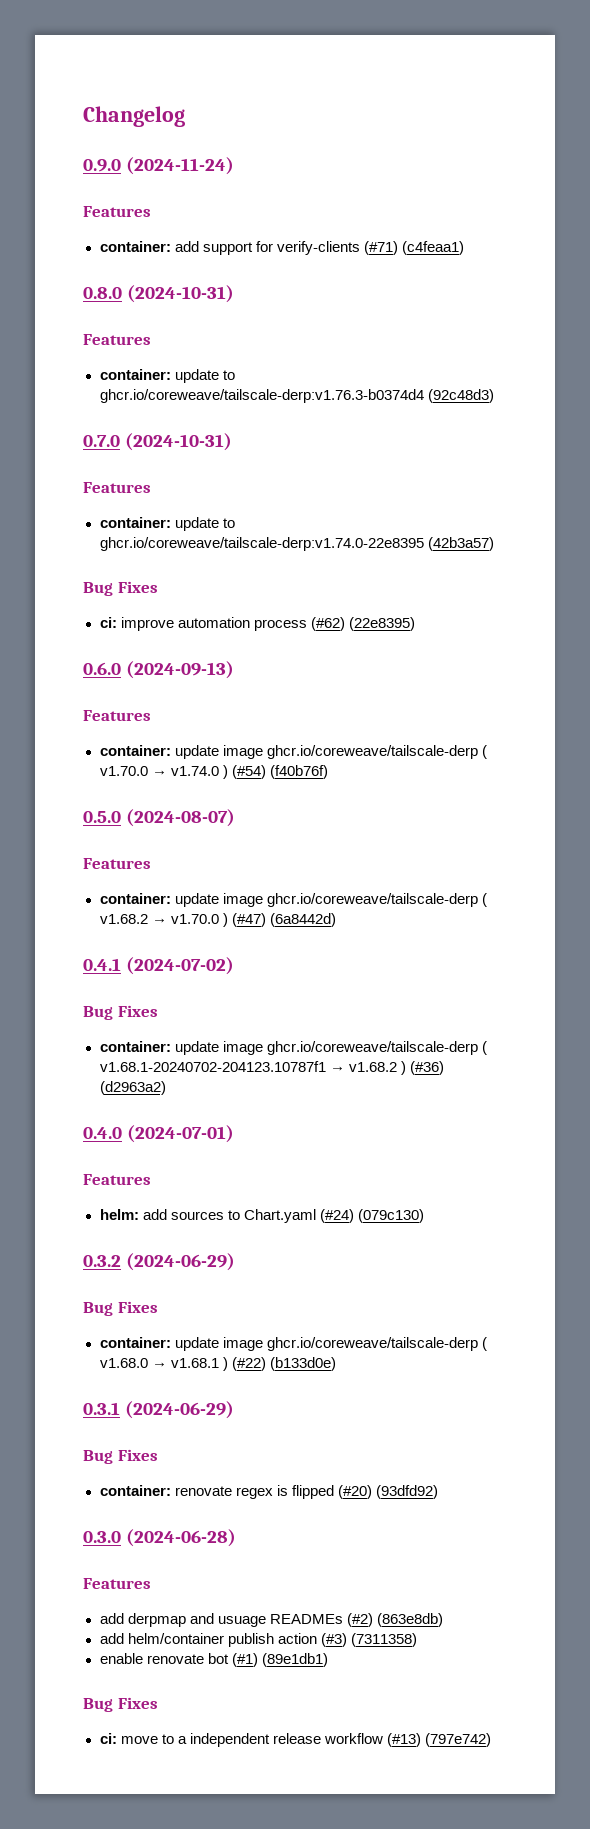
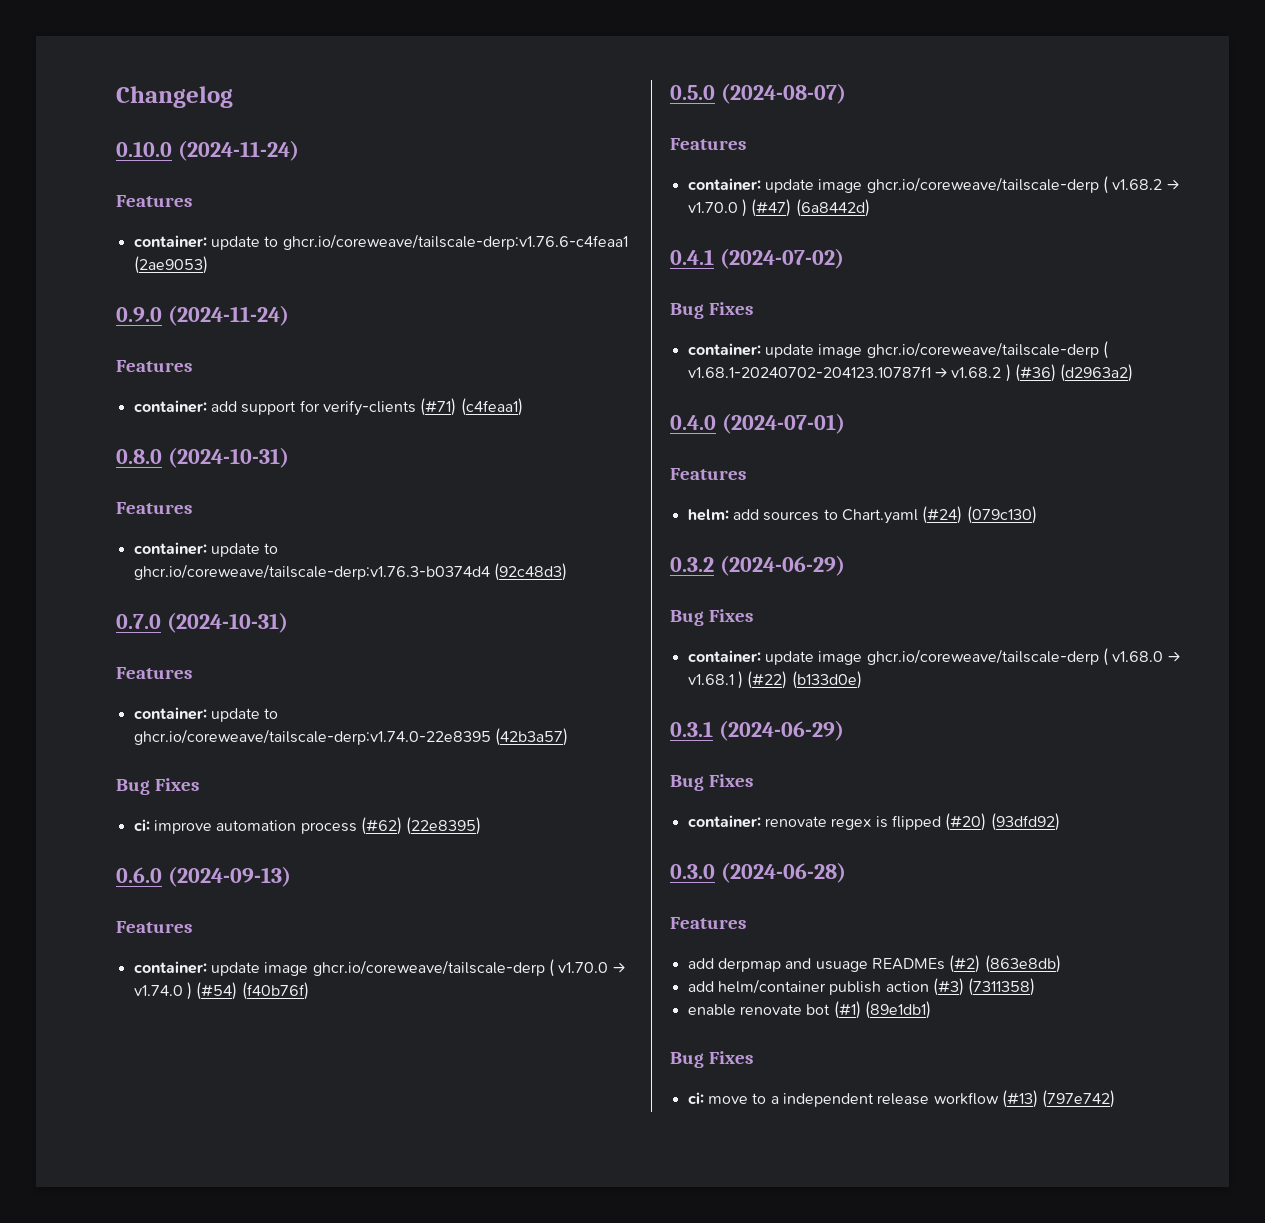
(185, 116) none -> [116,140,299,161] [116,195,192,207] [133,234,628,250] [133,256,208,274] // 0.10.0 (2024-11-24) // Features // container: update to ghcr.io/coreweave/tailscale-derp:v1.76.6-c4feaa1 (2ae9053)

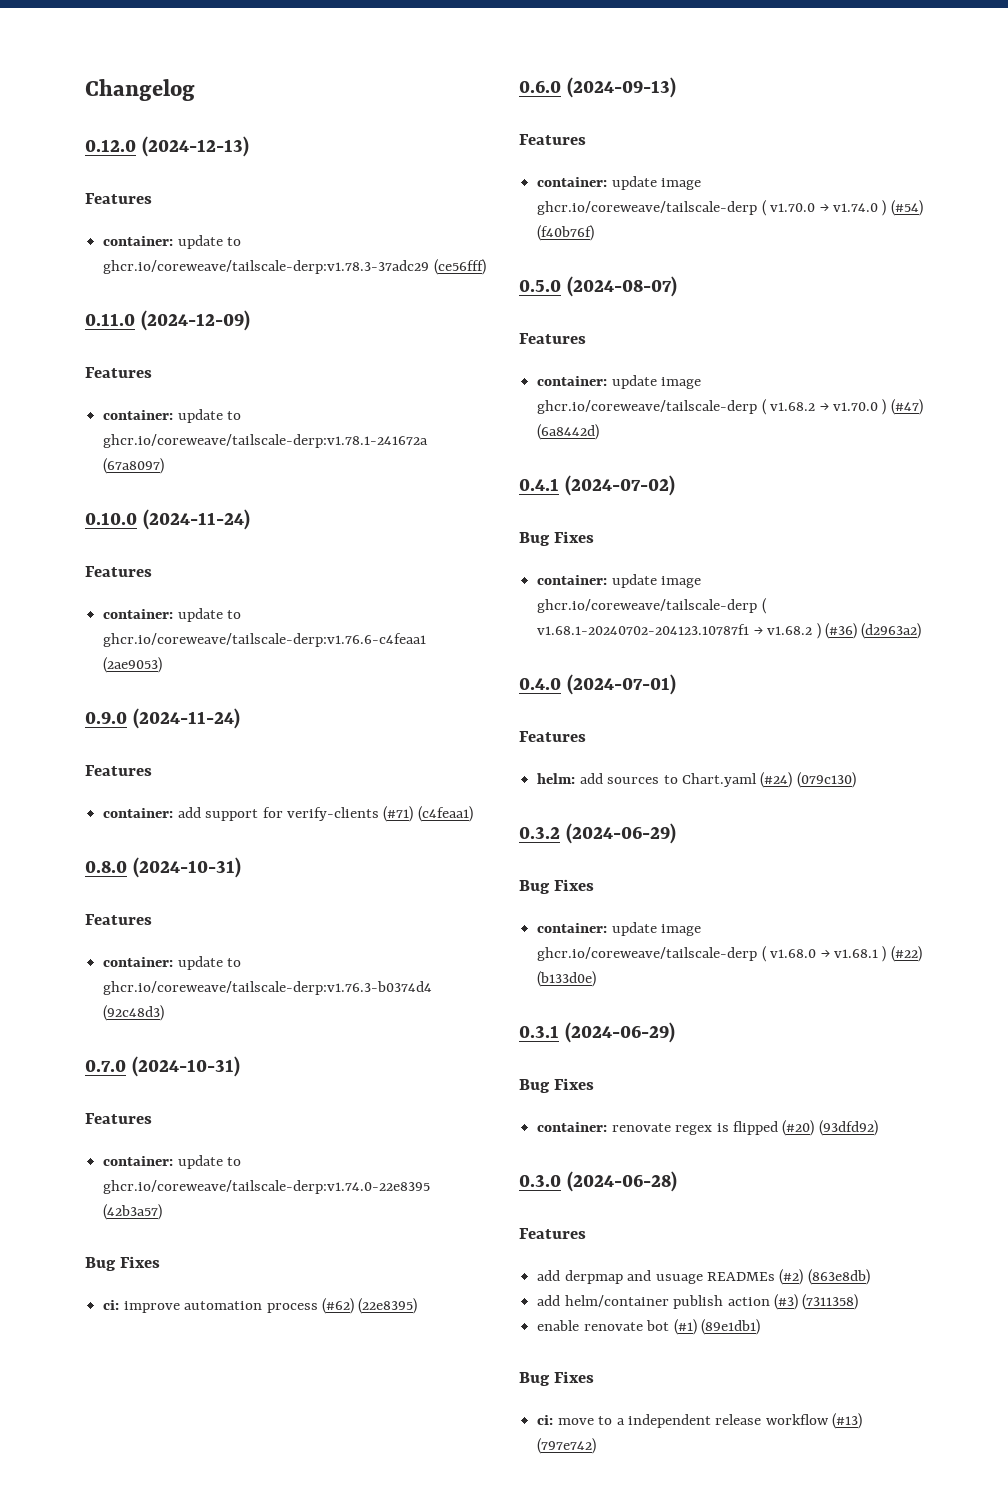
(233, 97) none -> [85,136,249,157] [85,193,152,204] [103,235,242,249] [103,259,486,275] [85,310,250,331] [85,367,152,378] [103,409,242,423] [103,434,429,448] [103,458,165,474] // 0.12.0 (2024-12-13) // Features // container: update to ghcr.io/coreweave/tailscale-derp:v1.78.3-37adc29 (ce56fff) // 0.11.0 (2024-12-09) // Features // container: update to ghcr.io/coreweave/tailscale-derp:v1.78.1-241672a (67a8097)

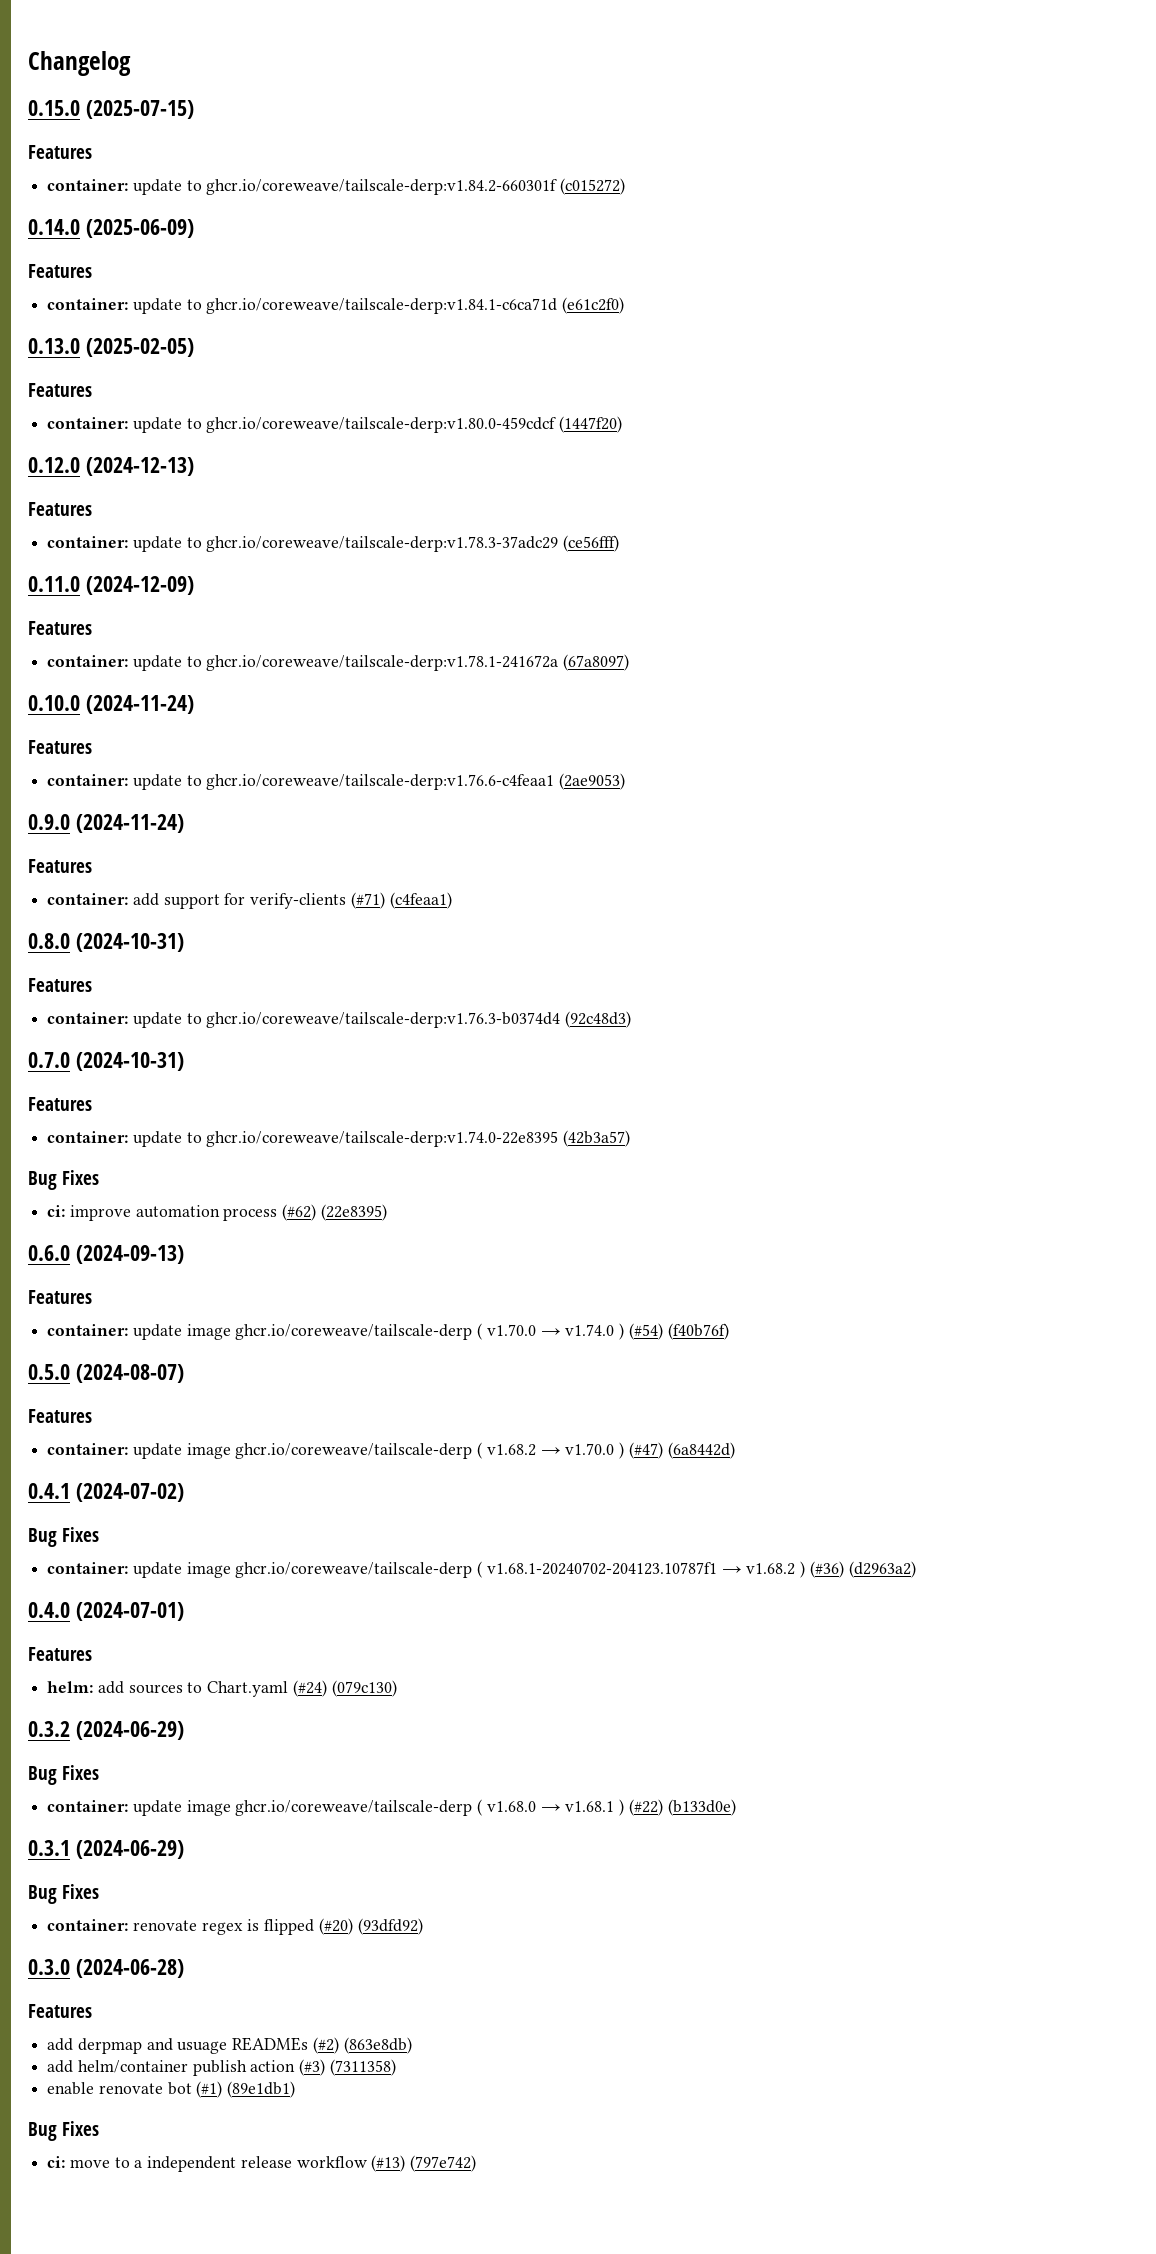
(195, 90) none -> [28,100,194,119] [28,145,92,159] [47,178,626,195] [28,219,194,238] [28,264,92,278] [47,297,625,314] [28,338,194,357] [28,383,92,397] [47,416,623,433] // 0.15.0 (2025-07-15) // Features // container: update to ghcr.io/coreweave/tailscale-derp:v1.84.2-660301f (c015272) // 0.14.0 (2025-06-09) // Features // container: update to ghcr.io/coreweave/tailscale-derp:v1.84.1-c6ca71d (e61c2f0) // 0.13.0 (2025-02-05) // Features // container: update to ghcr.io/coreweave/tailscale-derp:v1.80.0-459cdcf (1447f20)

